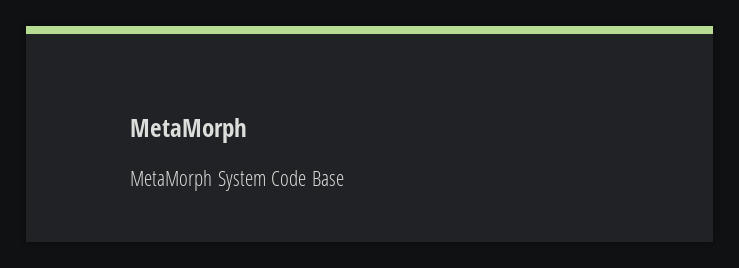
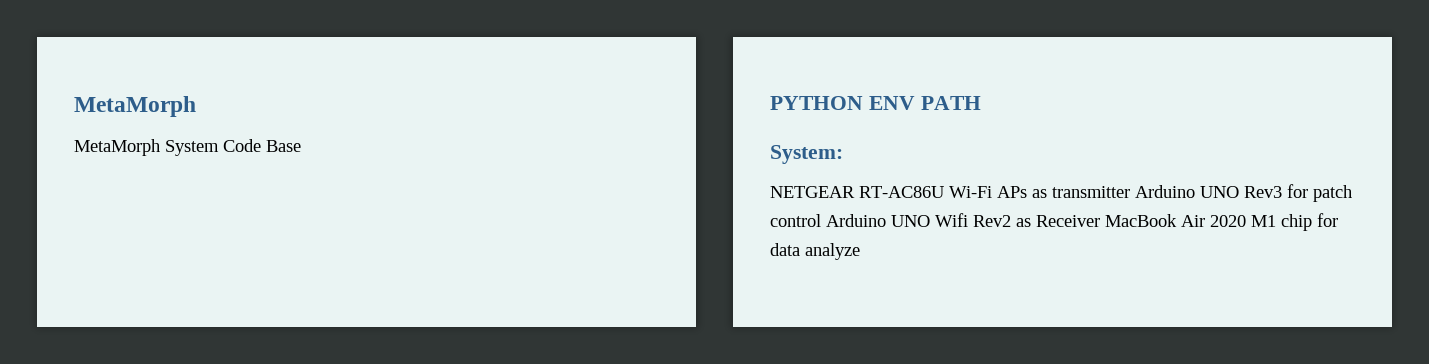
(345, 178) none -> [770,96,981,110] [770,145,843,164] [770,184,1352,202] [770,213,1338,231] [770,243,860,260] // PYTHON ENV PATH // System: // NETGEAR RT-AC86U Wi-Fi APs as transmitter Arduino UNO Rev3 for patch control Arduino UNO Wifi Rev2 as Receiver MacBook Air 2020 M1 chip for data analyze

